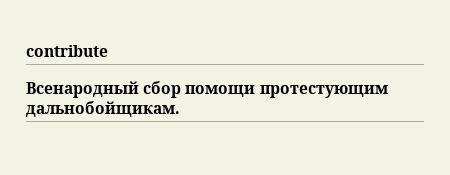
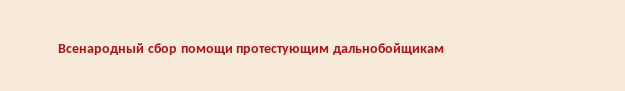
[26,45,108,57] contribute // -> (58, 49) none
[26,101,180,117] дальнобойщикам. -> [333,43,445,55] дальнобойщикам

